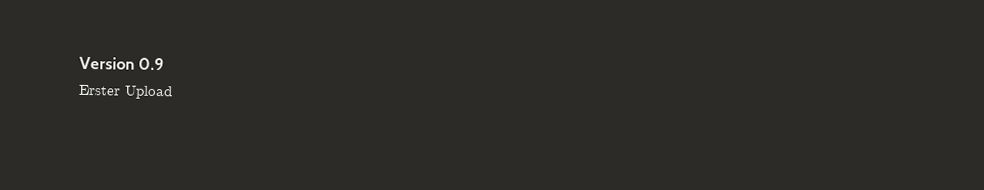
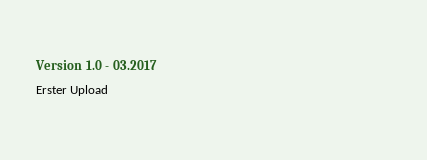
[138,57,165,71] 0.9 -> [85,60,157,70] 1.0 - 03.2017

